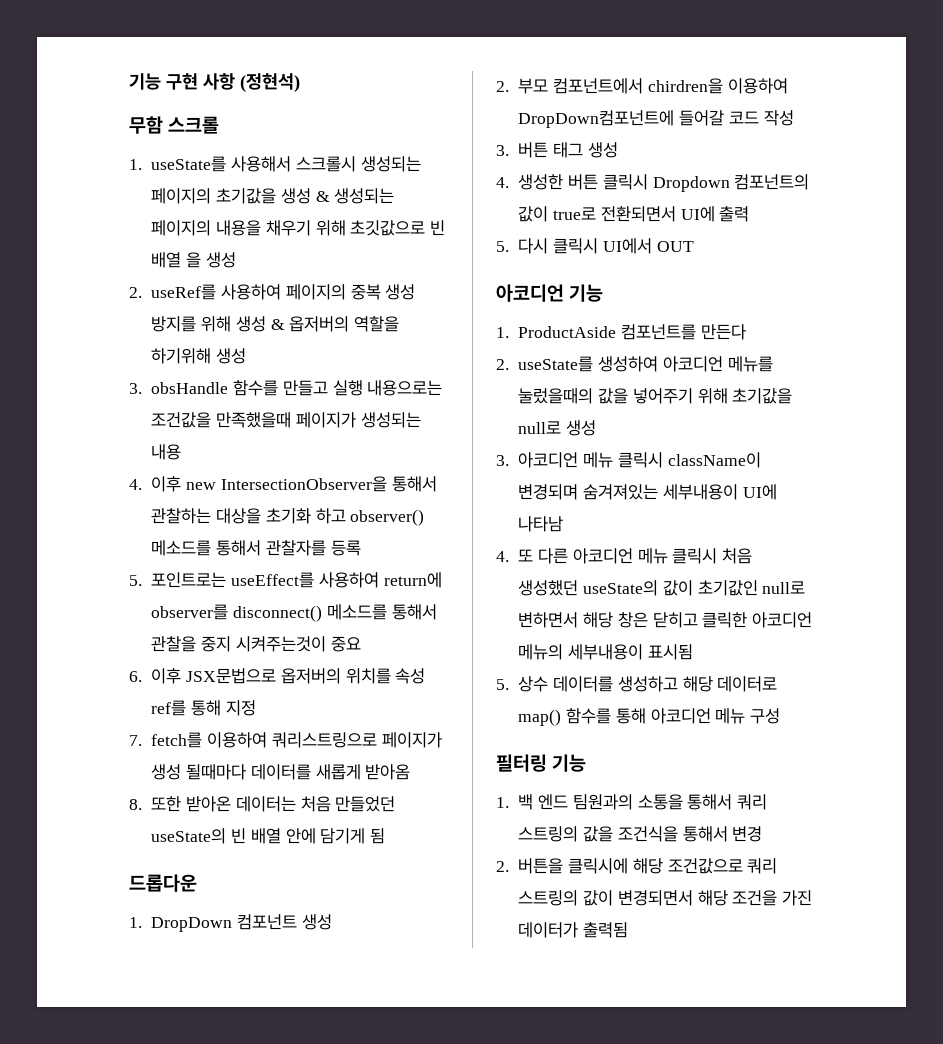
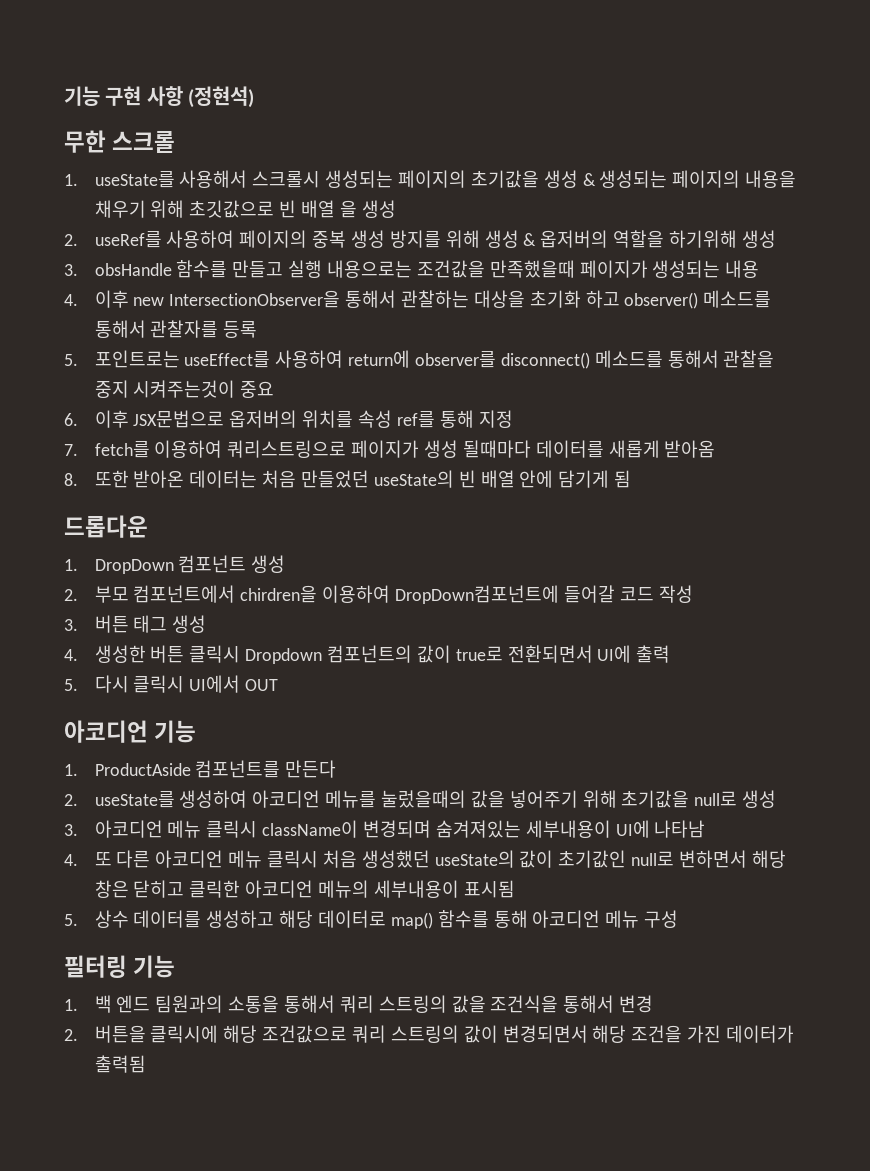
[129,116,163,134] 무함 -> [64,130,106,153] 무한

